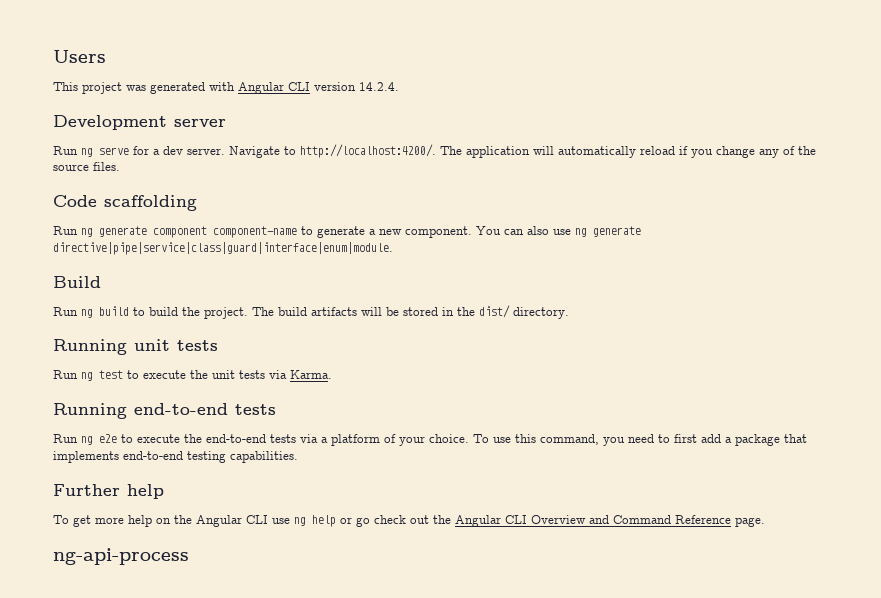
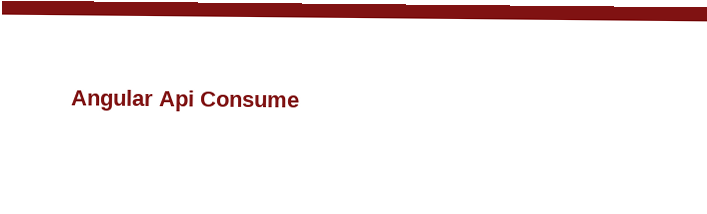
[53,50,106,63] [53,82,399,94] [53,115,226,130] [53,144,816,158] [53,162,120,171] [53,195,197,211] [53,226,641,238] [53,242,393,255] [53,276,101,288] [53,305,569,319] [53,339,218,355] [53,370,332,381] [53,403,276,419] [53,434,807,446] [53,451,298,463] [53,484,164,499] [53,515,765,527] [53,548,189,565] Users // This project was generated with Angular CLI version 14.2.4. // Development server // Run ng serve for a dev server. Navigate to http://localhost:4200/. The application will automatically reload if you change any of the source files. // Code scaffolding // Run ng generate component component-name to generate a new component. You can also use ng generate directive|pipe|service|class|guard|interface|enum|module. // Build // Run ng build to build the project. The build artifacts will be stored in the dist/ directory. // Running unit tests // Run ng test to execute the unit tests via Karma. // Running end-to-end tests // Run ng e2e to execute the end-to-end tests via a platform of your choice. To use this command, you need to first add a package that implements end-to-end testing capabilities. // Further help // To get more help on the Angular CLI use ng help or go check out the Angular CLI Overview and Command Reference page. // ng-api-process -> [70,89,300,112] Angular Api Consume

